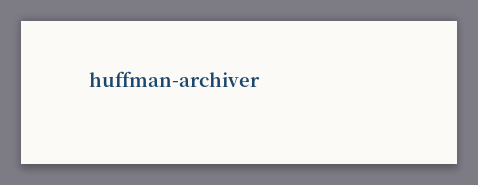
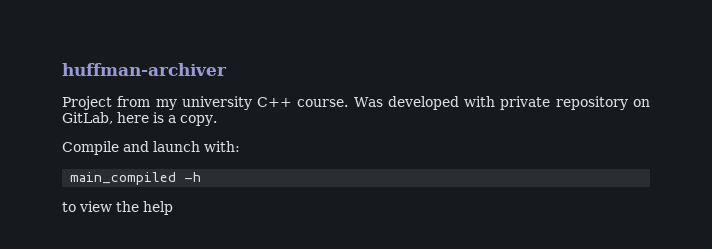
(260, 79) none -> [62,96,651,110] [62,112,217,126] [62,141,240,155] [70,172,202,185] [62,201,173,215] // Project from my university C++ course. Was developed with private repository on GitLab, here is a copy. // Compile and launch with: // main_compiled -h // to view the help

